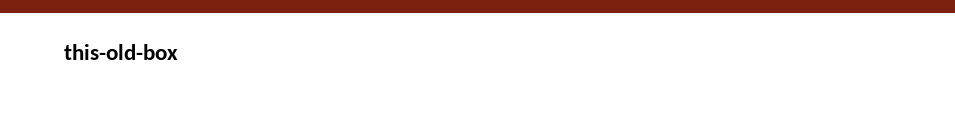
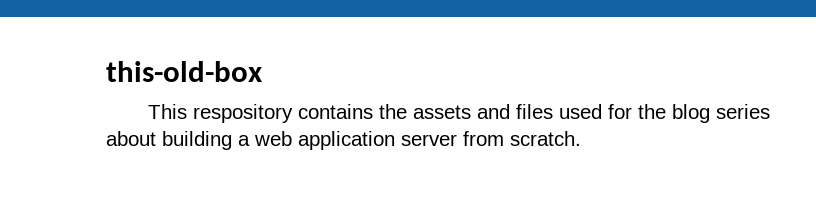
(178, 52) none -> [147,104,770,123] [106,131,581,150] // This respository contains the assets and files used for the blog series about building a web application server from scratch.

